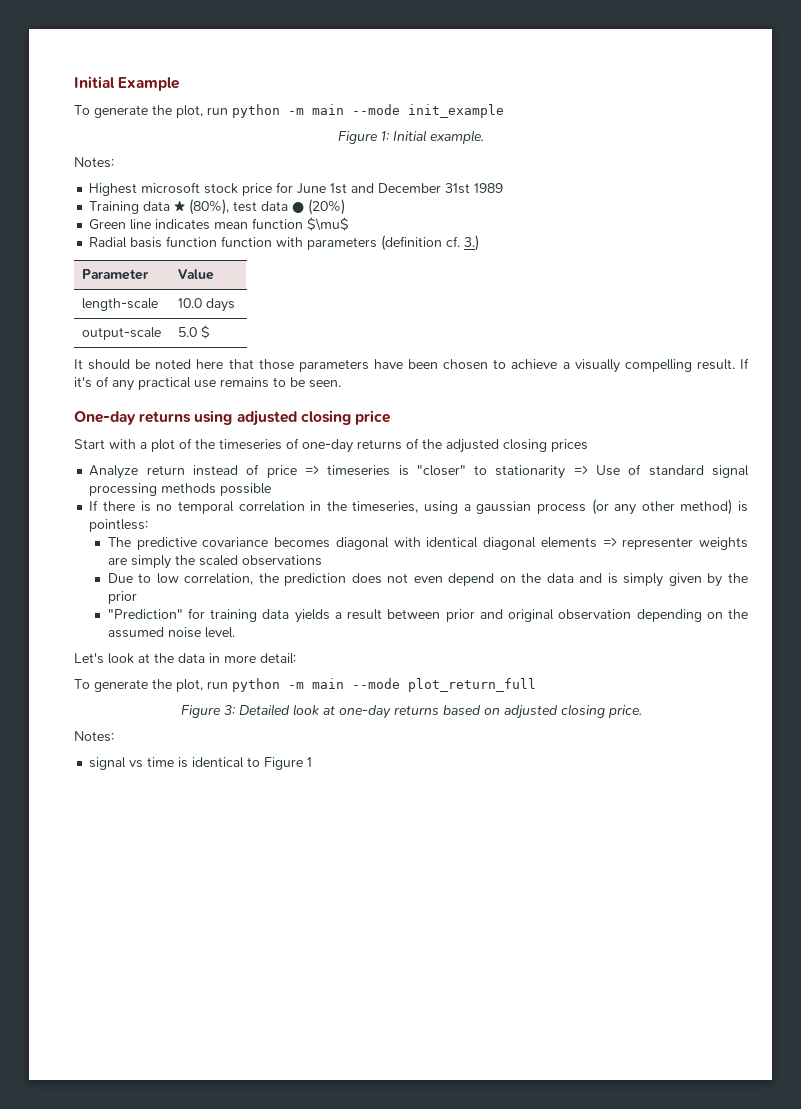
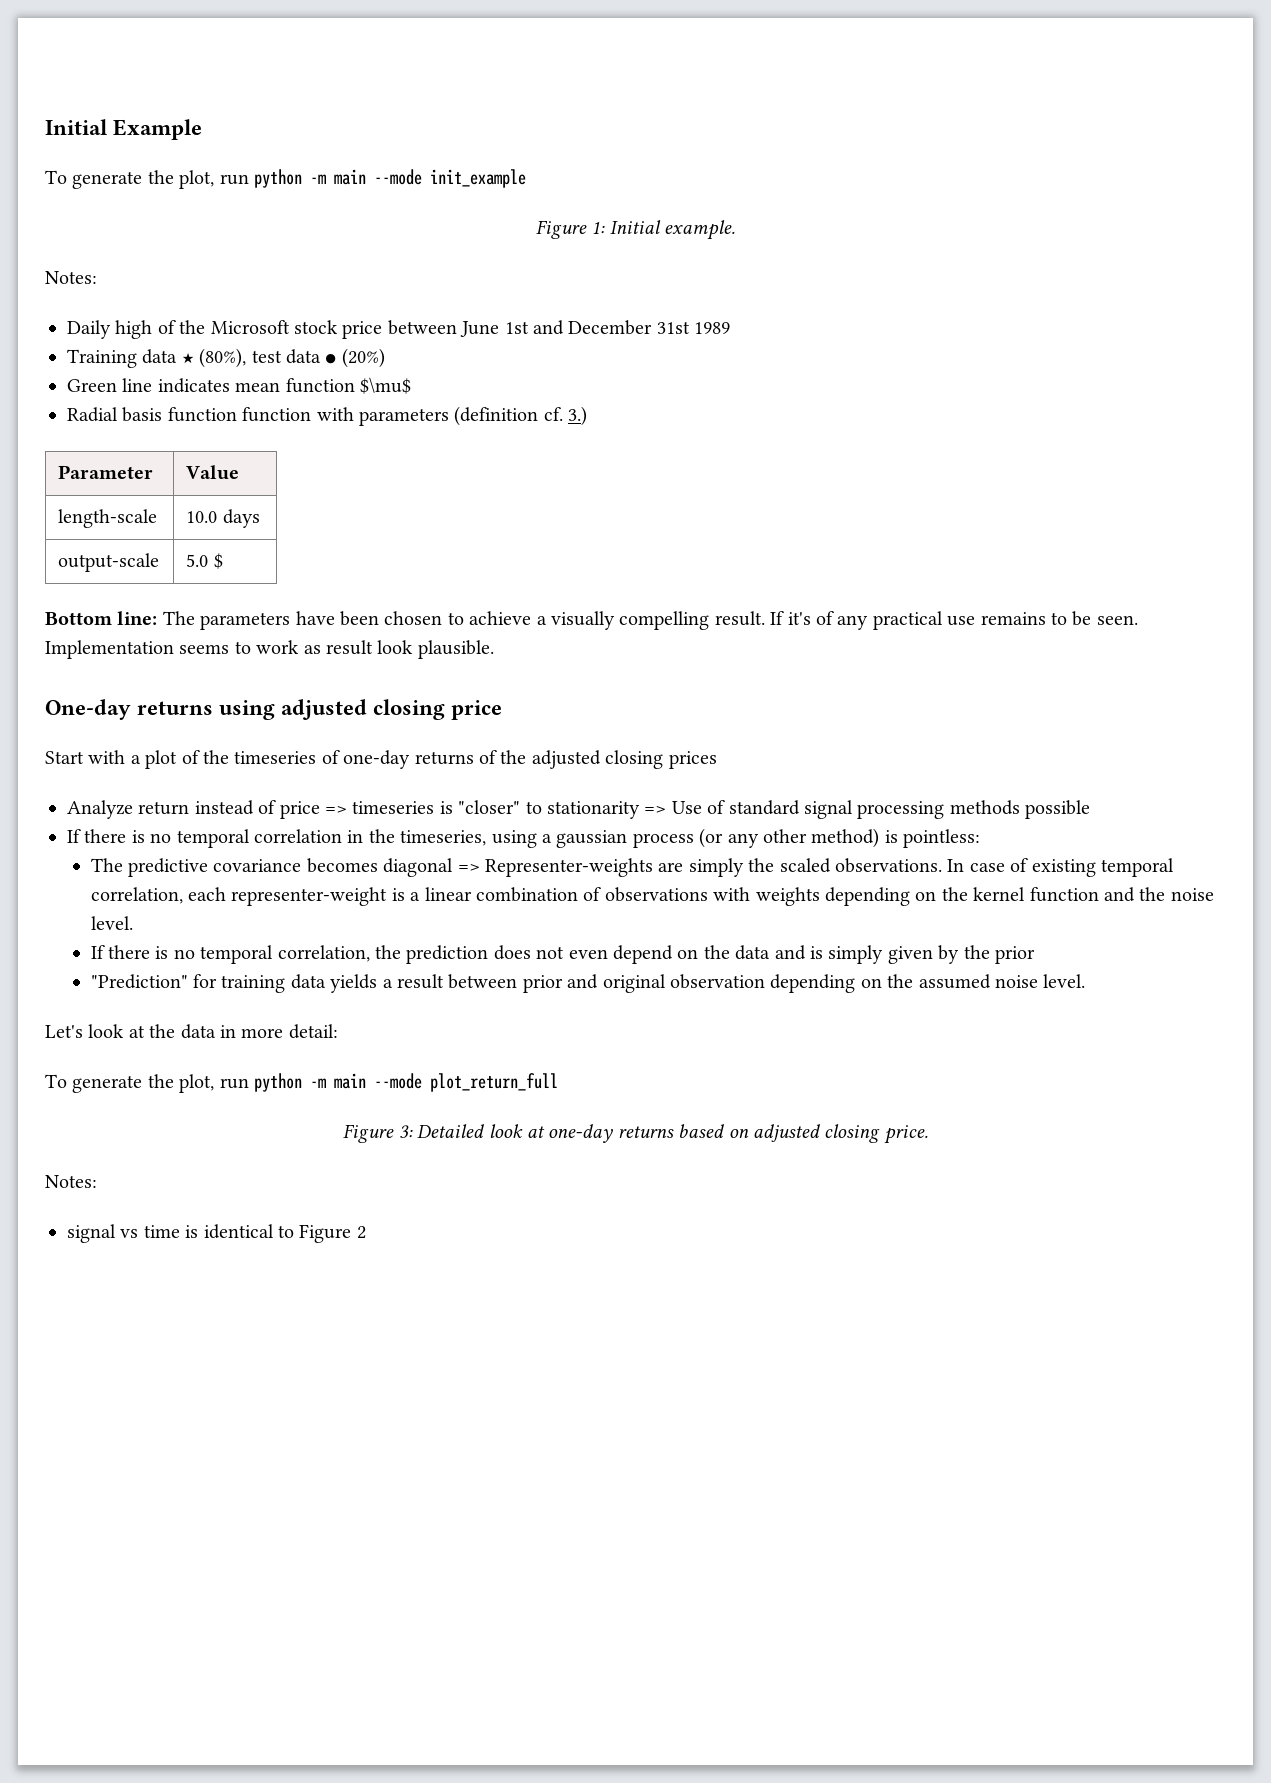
[89,182,201,196] Highest microsoft -> [67,320,290,339] Daily high of the Microsoft
[276,182,294,193] for -> [387,320,457,335] between
[74,359,294,370] It should be noted here that those -> [45,611,195,625] Bottom line: The
(341, 384) none -> [45,640,494,659] Implementation seems to work as result look plausible.
[393,537,748,550] [107,555,322,569] [107,573,179,584] with identical diagonal elements => representer weights are simply the scaled observations // Due to low -> [457,858,1174,877] [90,887,1214,906] [90,916,133,930] [90,945,274,964] => Representer-weights are simply the scaled observations. In case of existing temporal correlation, each representer-weight is a linear combination of observations with weights depending on the kernel function and the noise level. // If there is no temporal
[307,757,313,767] 1 -> [356,1226,366,1239] 2

